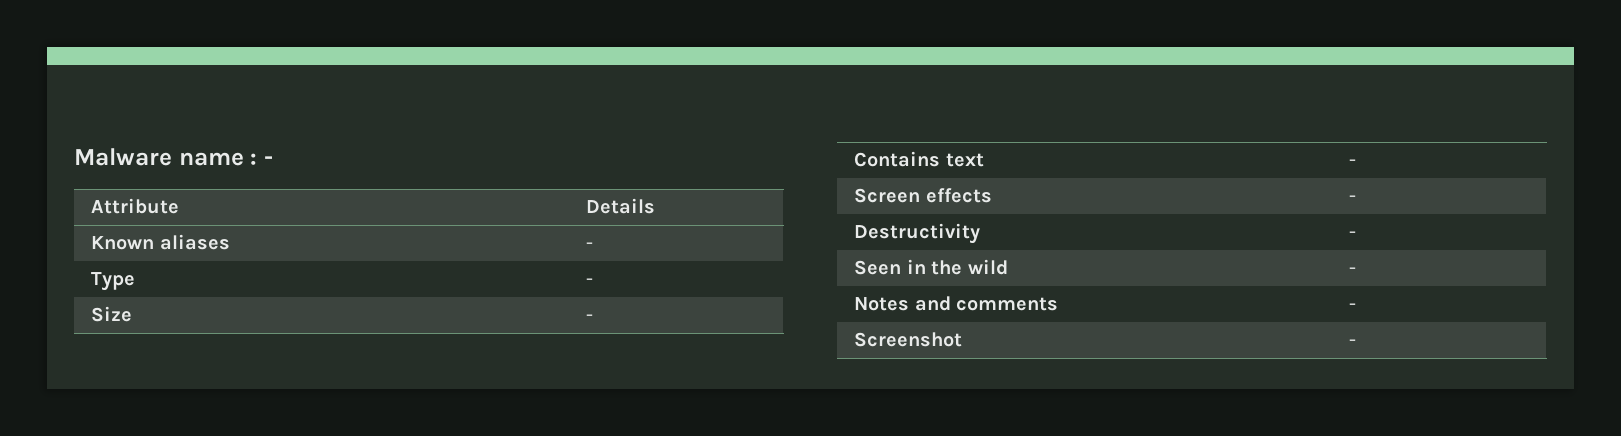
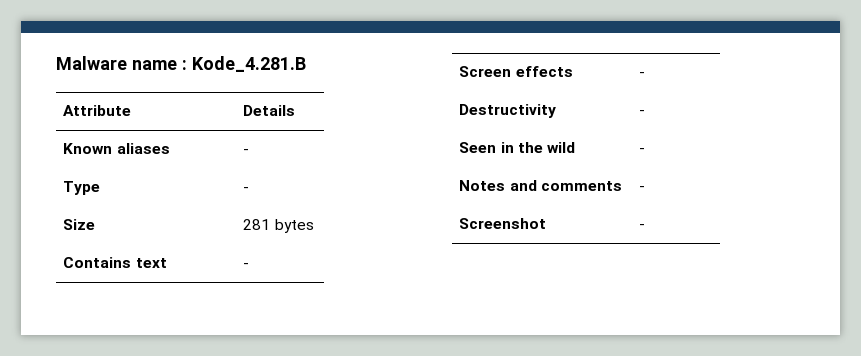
[263,156,273,165] - -> [191,56,306,72] Kode_4.281.B
[586,314,594,321] - -> [243,219,314,233] 281 bytes

